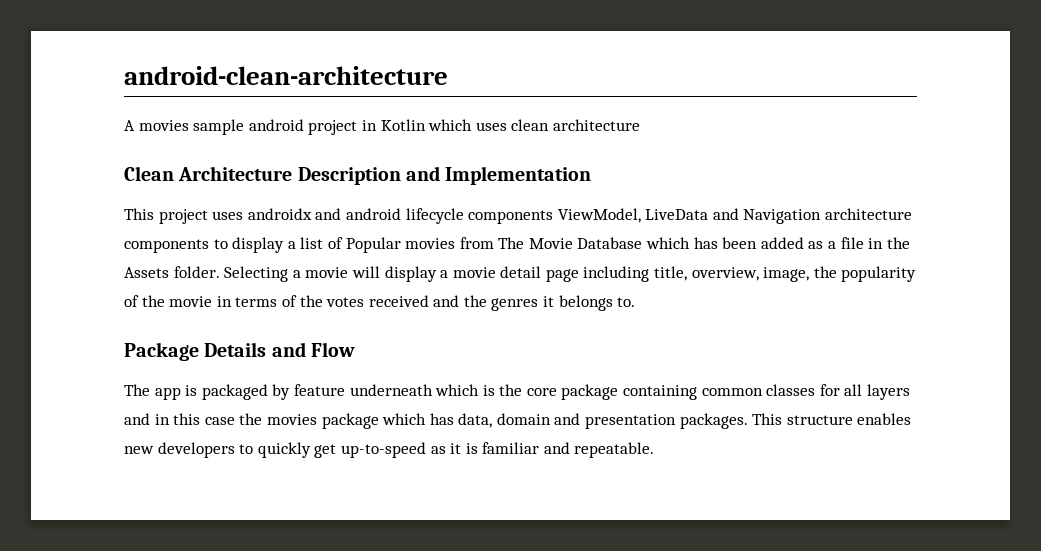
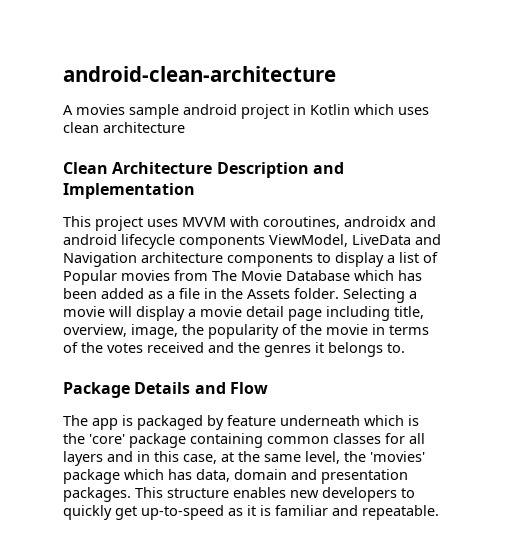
(244, 215) none -> [182,216,340,229] MVVM with coroutines,
[526,388,557,396] core -> [89,434,125,444] 'core'
[204,413,317,425] case the movies -> [183,451,425,464] case, at the same level, the 'movies'

